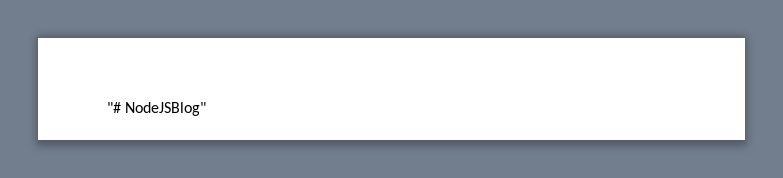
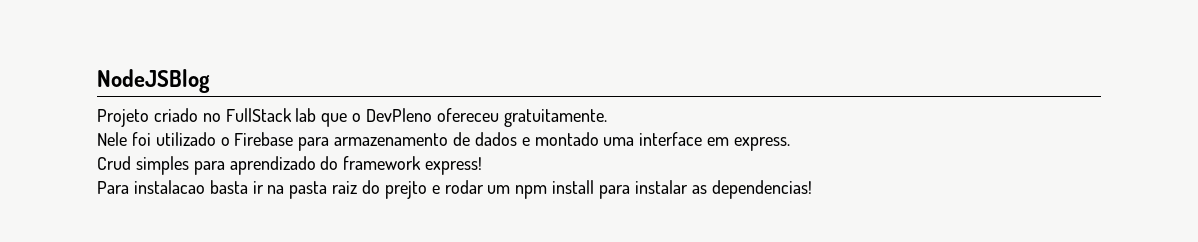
[107,102,207,116] "# NodeJSBlog" -> [97,69,210,93] [97,108,607,127] [97,132,791,151] [97,156,483,175] [97,180,812,199] NodeJSBlog // Projeto criado no FullStack lab que o DevPleno ofereceu gratuitamente. // Nele foi utilizado o Firebase para armazenamento de dados e montado uma interface em express. // Crud simples para aprendizado do framework express! // Para instalacao basta ir na pasta raiz do prejto e rodar um npm install para instalar as dependencias!

